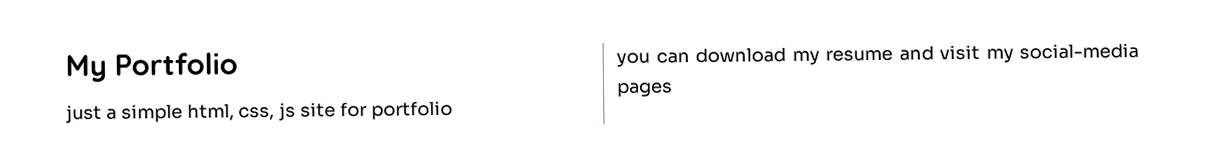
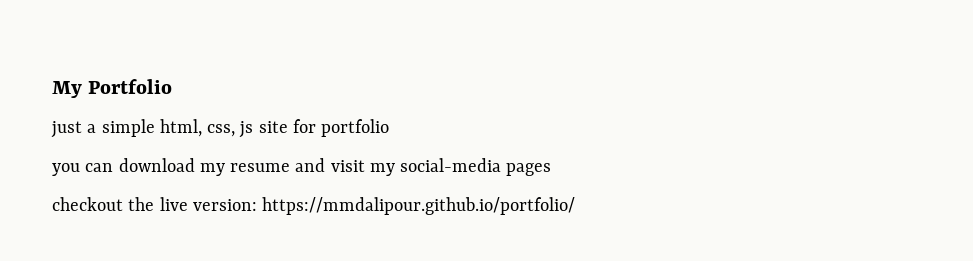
(673, 89) none -> [52,197,576,215] // checkout the live version: https://mmdalipour.github.io/portfolio/

